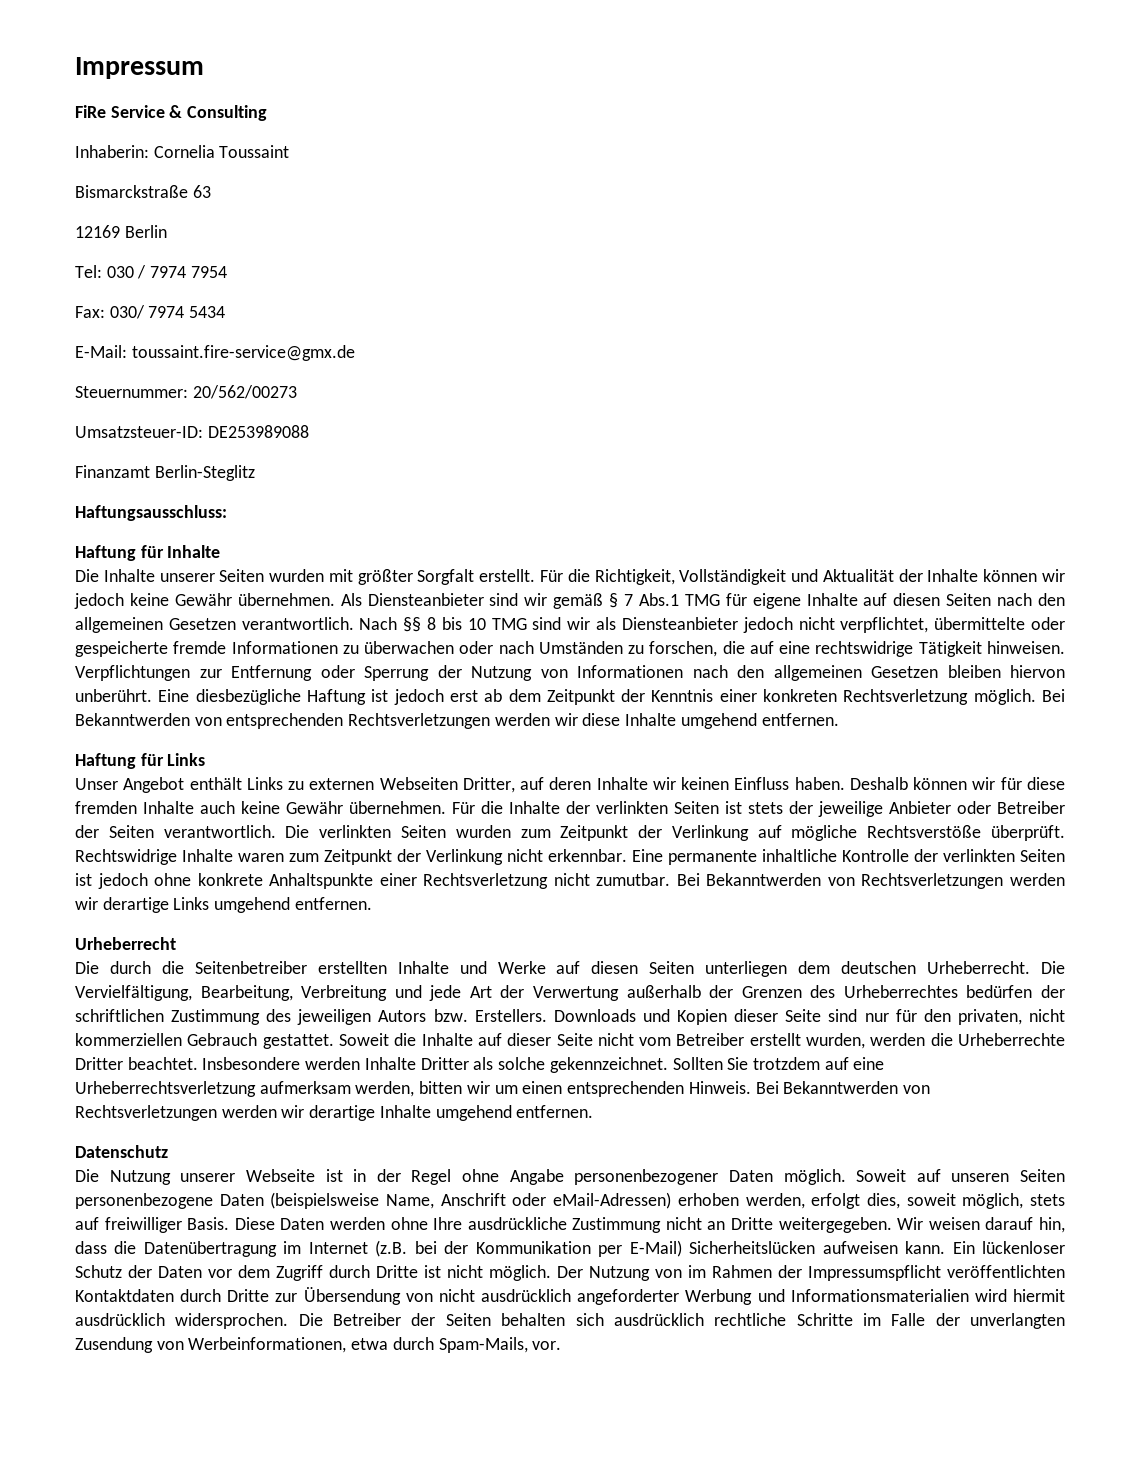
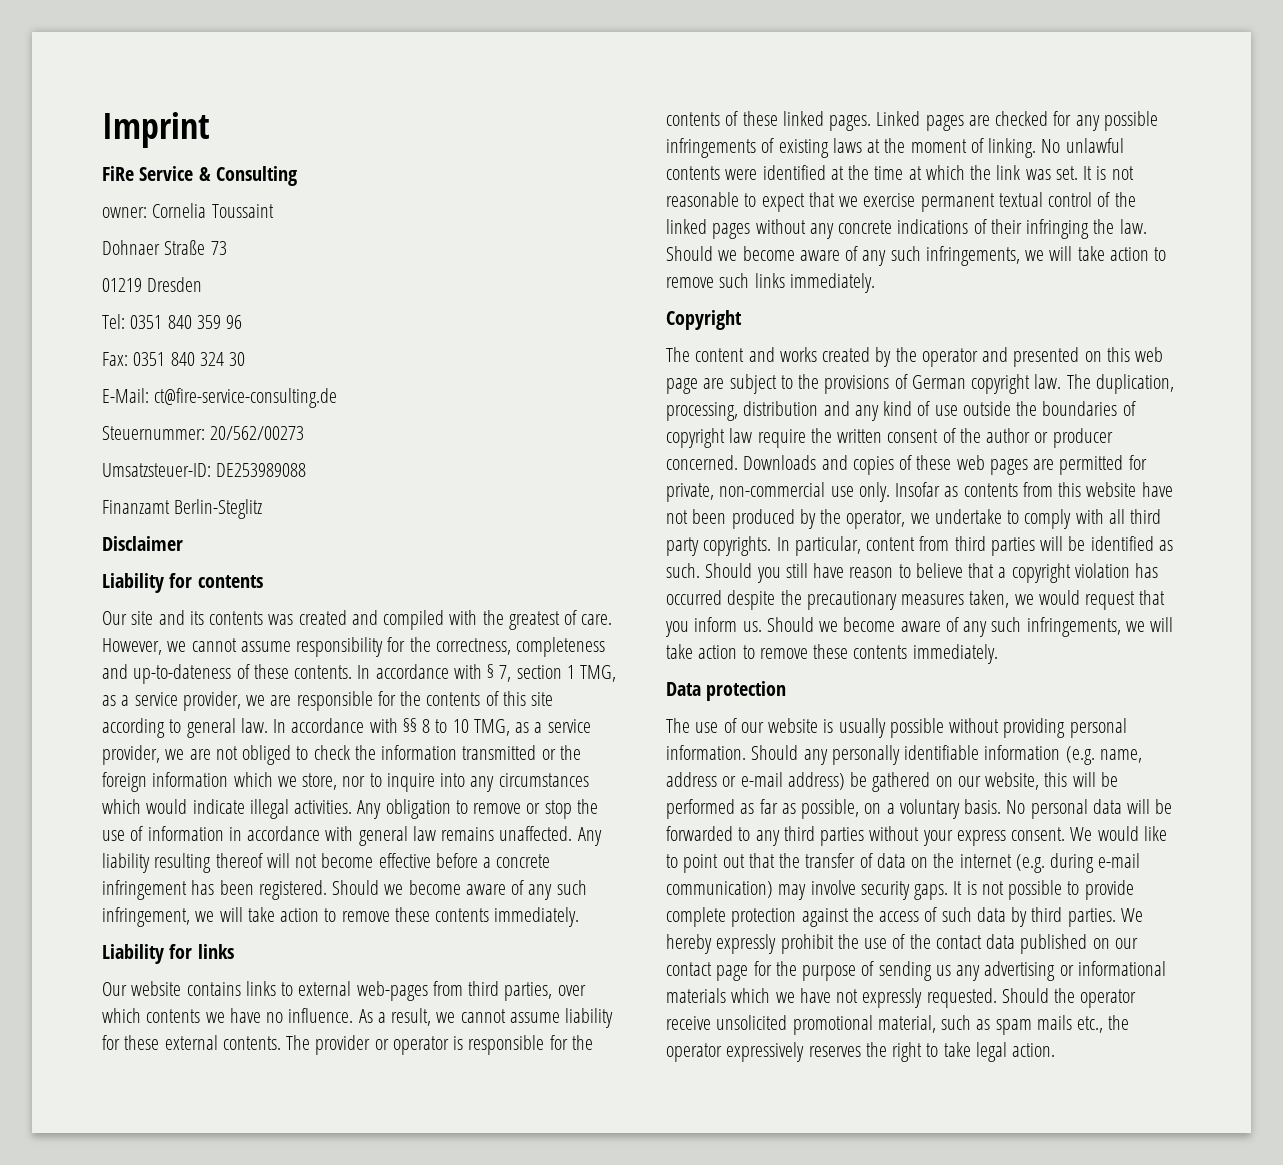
[75,57,204,79] Impressum -> [102,112,210,148] Imprint
[75,145,149,158] Inhaberin: -> [102,207,147,218] owner:
[75,185,211,198] [75,225,167,238] [75,265,227,279] [75,305,226,319] Bismarckstraße 63 // 12169 Berlin // Tel: 030 / 7974 7954 // Fax: 030/ 7974 5434 -> [102,240,227,255] [102,277,203,292] [102,314,243,329] [102,352,246,366] Dohnaer Straße 73 // 01219 Dresden // Tel: 0351 840 359 96 // Fax: 0351 840 324 30
[131,345,355,361] toussaint.fire-service@gmx.de -> [154,388,338,408] ct@fire-service-consulting.de
[75,505,227,521] [75,545,221,561] [75,569,1066,585] [74,593,1065,609] [75,617,1066,633] [75,641,1065,657] [75,665,1065,681] [75,689,1065,705] [75,713,839,729] [75,753,206,769] [75,777,1066,793] [75,801,1065,817] [75,825,1066,841] [75,849,1065,865] [75,873,1065,889] [75,897,372,913] [75,937,176,950] [75,961,1065,977] [75,985,1065,1001] [75,1009,1065,1025] [75,1033,1065,1049] [75,1057,885,1073] [75,1081,930,1097] [75,1105,594,1121] [75,1145,168,1158] [75,1169,1065,1185] [75,1192,1066,1209] [75,1217,1066,1233] [75,1240,1065,1257] [75,1265,1065,1281] [75,1287,1065,1305] [75,1313,1065,1329] [75,1337,562,1353] Haftungsausschluss: // Haftung für Inhalte // Die Inhalte unserer Seiten wurden mit größter Sorgfalt erstellt. Für die Richtigkeit, Vollständigkeit und Aktualität der Inhalte können wir jedoch keine Gewähr übernehmen. Als Diensteanbieter sind wir gemäß § 7 Abs.1 TMG für eigene Inhalte auf diesen Seiten nach den allgemeinen Gesetzen verantwortlich. Nach §§ 8 bis 10 TMG sind wir als Diensteanbieter jedoch nicht verpflichtet, übermittelte oder gespeicherte fremde Informationen zu überwachen oder nach Umständen zu forschen, die auf eine rechtswidrige Tätigkeit hinweisen. Verpflichtungen zur Entfernung oder Sperrung der Nutzung von Informationen nach den allgemeinen Gesetzen bleiben hiervon unberührt. Eine diesbezügliche Haftung ist jedoch erst ab dem Zeitpunkt der Kenntnis einer konkreten Rechtsverletzung möglich. Bei Bekanntwerden von entsprechenden Rechtsverletzungen werden wir diese Inhalte umgehend entfernen. // Haftung für Links // Unser Angebot enthält Links zu externen Webseiten Dritter, auf deren Inhalte wir keinen Einfluss haben. Deshalb können wir für diese fremden Inhalte auch keine Gewähr übernehmen. Für die Inhalte der verlinkten Seiten ist stets der jeweilige Anbieter oder Betreiber der Seiten verantwortlich. Die verlinkten Seiten wurden zum Zeitpunkt der Verlinkung auf mögliche Rechtsverstöße überprüft. Rechtswidrige Inhalte waren zum Zeitpunkt der Verlinkung nicht erkennbar. Eine permanente inhaltliche Kontrolle der verlinkten Seiten ist jedoch ohne konkrete Anhaltspunkte einer Rechtsverletzung nicht zumutbar. Bei Bekanntwerden von Rechtsverletzungen werden wir derartige Links umgehend entfernen. // Urheberrecht // Die durch die Seitenbetreiber erstellten Inhalte und Werke auf diesen Seiten unterliegen dem deutschen Urheberrecht. Die Vervielfältigung, Bearbeitung, Verbreitung und jede Art der Verwertung außerhalb der Grenzen des Urheberrechtes bedürfen der schriftlichen Zustimmung des jeweiligen Autors bzw. Erstellers. Downloads und Kopien dieser Seite sind nur für den privaten, nicht kommerziellen Gebrauch gestattet. Soweit die Inhalte auf dieser Seite nicht vom Betreiber erstellt wurden, werden die Urheberrechte Dritter beachtet. Insbesondere werden Inhalte Dritter als solche gekennzeichnet. Sollten Sie trotzdem auf eine Urheberrechtsverletzung aufmerksam werden, bitten wir um einen entsprechenden Hinweis. Bei Bekanntwerden von Rechtsverletzungen werden wir derartige Inhalte umgehend entfernen. // Datenschutz // Die Nutzung unserer Webseite ist in der Regel ohne Angabe personenbezogener Daten möglich. Soweit auf unseren Seiten personenbezogene Daten (beispielsweise Name, Anschrift oder eMail-Adressen) erhoben werden, erfolgt dies, soweit möglich, stets auf freiwilliger Basis. Diese Daten werden ohne Ihre ausdrückliche Zustimmung nicht an Dritte weitergegeben. Wir weisen darauf hin, dass die Datenübertragung im Internet (z.B. bei der Kommunikation per E-Mail) Sicherheitslücken aufweisen kann. Ein lückenloser Schutz der Daten vor dem Zugriff durch Dritte ist nicht möglich. Der Nutzung von im Rahmen der Impressumspflicht veröffentlichten Kontaktdaten durch Dritte zur Übersendung von nicht ausdrücklich angeforderter Werbung und Informationsmaterialien wird hiermit ausdrücklich widersprochen. Die Betreiber der Seiten behalten sich ausdrücklich rechtliche Schritte im Falle der unverlangten Zusendung von Werbeinformationen, etwa durch Spam-Mails, vor. -> [102,536,183,551] [102,573,263,593] [102,610,613,630] [102,637,606,657] [102,664,617,684] [102,691,554,711] [102,718,591,738] [102,745,581,765] [102,772,589,792] [102,799,598,819] [102,826,602,846] [102,853,551,873] [102,880,587,900] [102,907,580,927] [102,944,234,964] [102,981,586,1001] [102,1008,614,1028] [102,1035,593,1055] [666,111,1158,131] [666,138,1124,158] [666,165,1134,180] [666,192,1136,212] [666,219,1147,239] [666,246,1167,266] [666,273,875,293] [666,310,742,330] [666,347,1164,367] [666,374,1174,394] [666,401,1136,421] [666,428,1113,448] [666,455,1147,475] [666,482,1173,502] [666,509,1162,529] [666,536,1173,556] [666,563,1159,583] [666,590,1166,610] [665,617,1174,637] [666,644,998,664] [666,681,787,701] [666,718,1127,738] [666,745,1142,765] [666,772,1118,792] [666,799,1173,819] [666,826,1167,846] [666,853,1141,873] [666,880,1134,900] [666,907,1143,927] [666,934,1138,954] [666,961,1166,981] [666,988,1137,1008] [666,1015,1130,1035] [666,1042,1056,1062] Disclaimer // Liability for contents // Our site and its contents was created and compiled with the greatest of care. However, we cannot assume responsibility for the correctness, completeness and up-to-dateness of these contents. In accordance with § 7, section 1 TMG, as a service provider, we are responsible for the contents of this site according to general law. In accordance with §§ 8 to 10 TMG, as a service provider, we are not obliged to check the information transmitted or the foreign information which we store, nor to inquire into any circumstances which would indicate illegal activities. Any obligation to remove or stop the use of information in accordance with general law remains unaffected. Any liability resulting thereof will not become effective before a concrete infringement has been registered. Should we become aware of any such infringement, we will take action to remove these contents immediately. // Liability for links // Our website contains links to external web-pages from third parties, over which contents we have no influence. As a result, we cannot assume liability for these external contents. The provider or operator is responsible for the contents of these linked pages. Linked pages are checked for any possible infringements of existing laws at the moment of linking. No unlawful contents were identified at the time at which the link was set. It is not reasonable to expect that we exercise permanent textual control of the linked pages without any concrete indications of their infringing the law. Should we become aware of any such infringements, we will take action to remove such links immediately. // Copyright // The content and works created by the operator and presented on this web page are subject to the provisions of German copyright law. The duplication, processing, distribution and any kind of use outside the boundaries of copyright law require the written consent of the author or producer concerned. Downloads and copies of these web pages are permitted for private, non-commercial use only. Insofar as contents from this website have not been produced by the operator, we undertake to comply with all third party copyrights. In particular, content from third parties will be identified as such. Should you still have reason to believe that a copyright violation has occurred despite the precautionary measures taken, we would request that you inform us. Should we become aware of any such infringements, we will take action to remove these contents immediately. // Data protection // The use of our website is usually possible without providing personal information. Should any personally identifiable information (e.g. name, address or e-mail address) be gathered on our website, this will be performed as far as possible, on a voluntary basis. No personal data will be forwarded to any third parties without your express consent. We would like to point out that the transfer of data on the internet (e.g. during e-mail communication) may involve security gaps. It is not possible to provide complete protection against the access of such data by third parties. We hereby expressly prohibit the use of the contact data published on our contact page for the purpose of sending us any advertising or informational materials which we have not expressly requested. Should the operator receive unsolicited promotional material, such as spam mails etc., the operator expressively reserves the right to take legal action.

